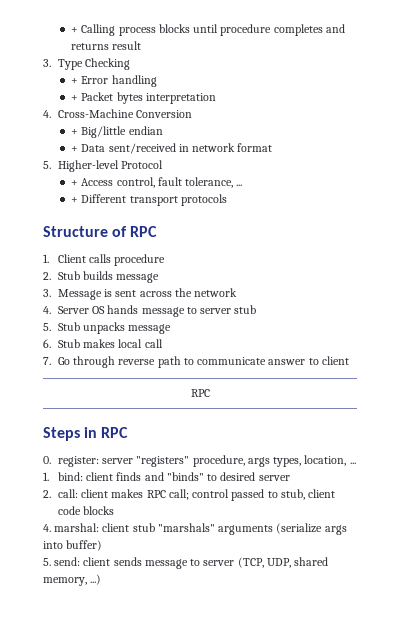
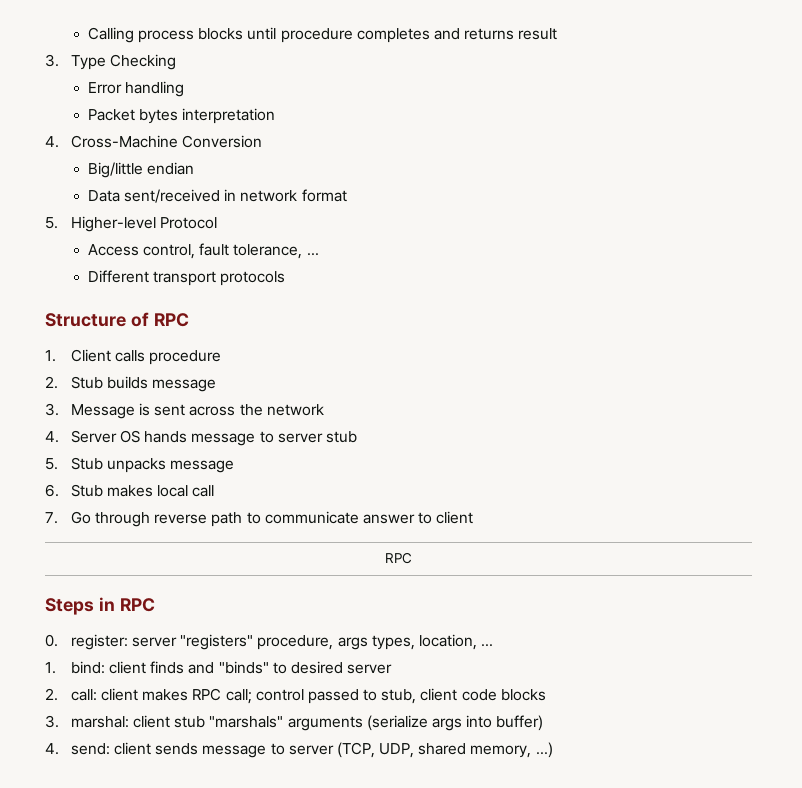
[71,27,79,33] + -> (87, 35) none
[71,78,79,84] + -> (176, 62) none
[71,95,79,101] + -> (185, 89) none
[71,129,79,135] + -> (262, 141) none
[71,146,79,152] + -> (195, 168) none
[71,180,79,186] + -> (217, 223) none
[71,197,79,203] + -> (319, 254) none
[43,524,51,532] 4. -> [45,715,59,728] 3.
[43,558,51,566] 5. -> [45,743,59,755] 4.

